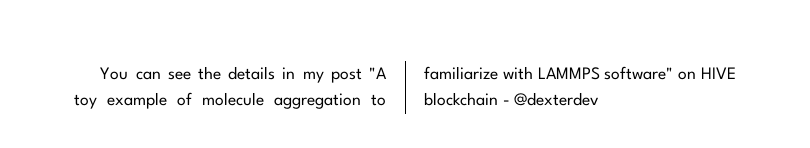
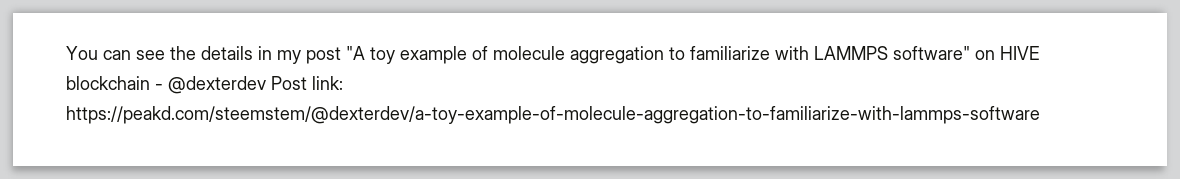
(600, 99) none -> [271,76,343,90] [66,106,1040,124] Post link: https://peakd.com/steemstem/@dexterdev/a-toy-example-of-molecule-aggregation-to-familiarize-with-lammps-software

